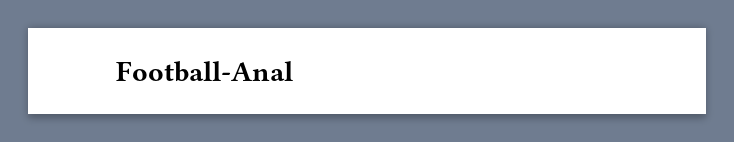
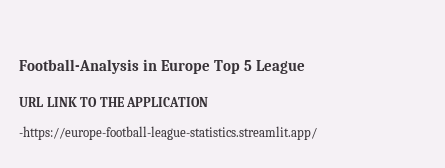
[116,61,293,82] Football-Anal -> [19,59,306,74] [19,97,209,107] [19,126,317,140] Football-Analysis in Europe Top 5 League // URL LINK TO THE APPLICATION // -https://europe-football-league-statistics.streamlit.app/

